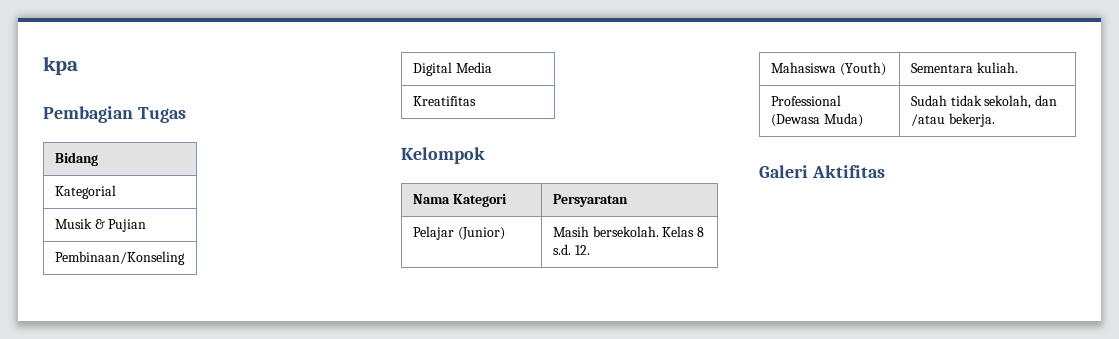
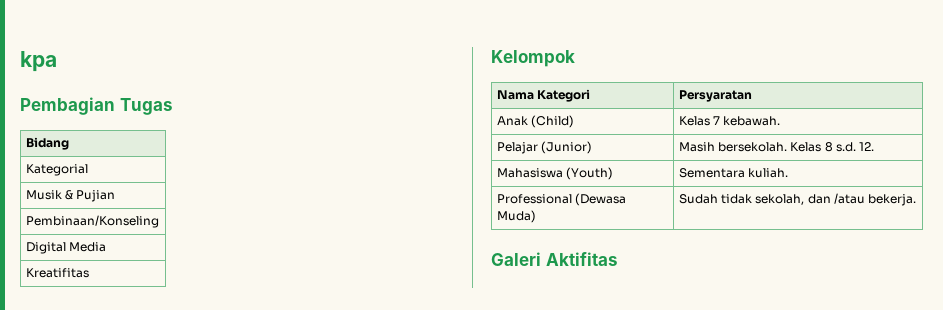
(628, 200) none -> [496,115,575,128] [678,116,781,126] // Anak (Child) | Kelas 7 kebawah.

